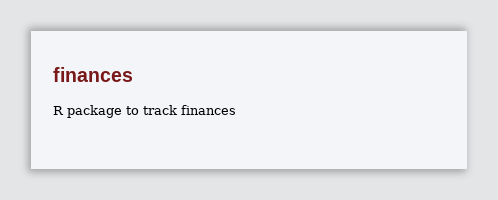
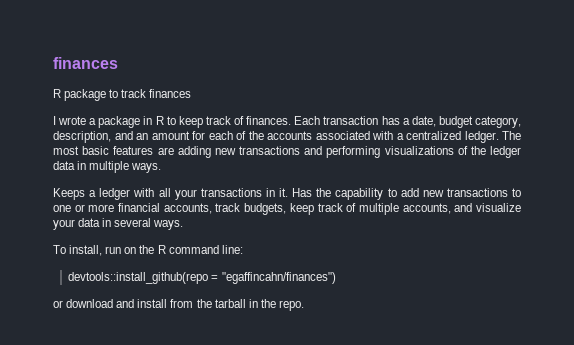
(236, 110) none -> [53,116,521,128] [53,131,521,143] [53,146,521,158] [53,161,162,173] [53,188,521,200] [53,203,521,215] [53,218,184,230] [53,245,243,256] [68,272,336,284] [53,299,304,311] // I wrote a package in R to keep track of finances. Each transaction has a date, budget category, description, and an amount for each of the accounts associated with a centralized ledger. The most basic features are adding new transactions and performing visualizations of the ledger data in multiple ways. // Keeps a ledger with all your transactions in it. Has the capability to add new transactions to one or more financial accounts, track budgets, keep track of multiple accounts, and visualize your data in several ways. // To install, run on the R command line: // devtools::install_github(repo = "egaffincahn/finances") // or download and install from the tarball in the repo.

